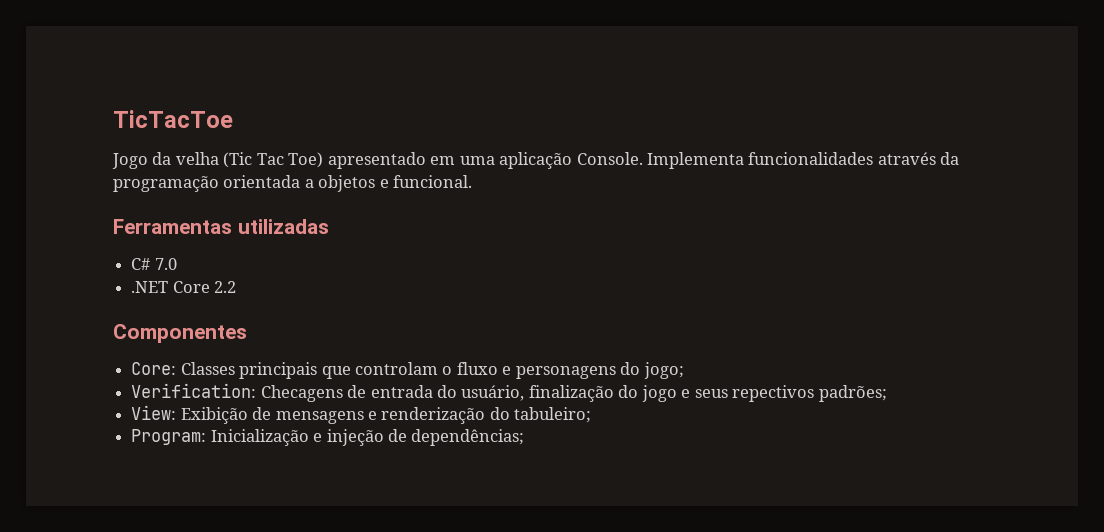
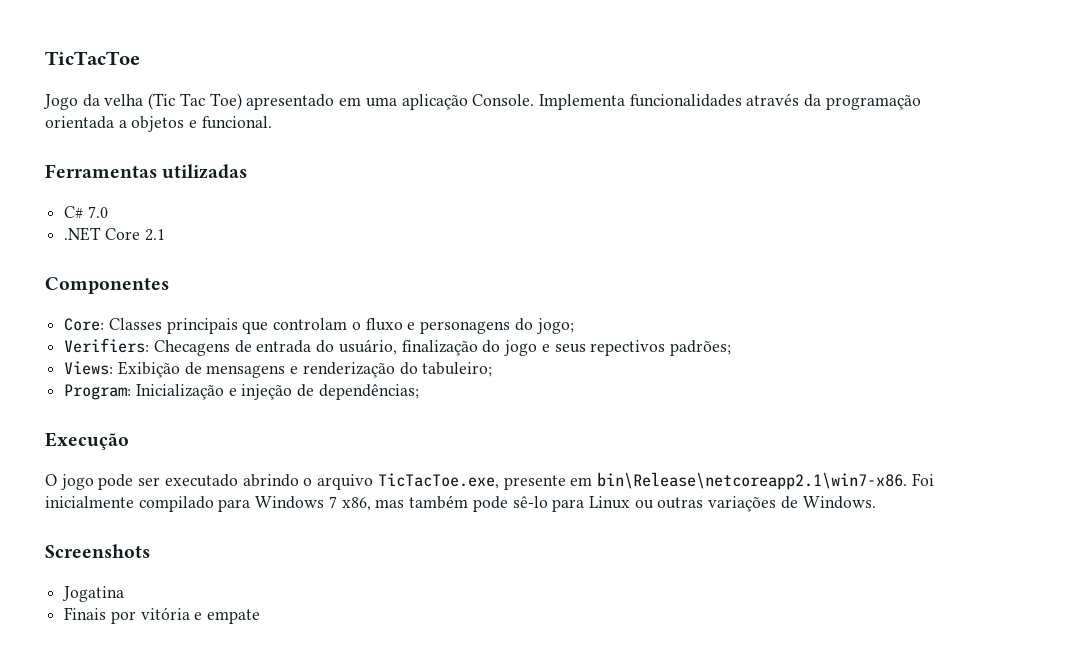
[214,281,237,293] 2.2 -> [144,229,165,241] 2.1
[131,383,257,398] Verification: -> [64,338,150,353] Verifiers:
[131,405,177,420] View: -> [64,361,114,375] Views:
(525, 437) none -> [45,432,129,450] [45,472,934,490] [45,495,876,512] [45,544,150,558] [62,586,125,602] [64,607,261,624] // Execução // O jogo pode ser executado abrindo o arquivo TicTacToe.exe, presente em bin\Release\netcoreapp2.1\win7-x86. Foi inicialmente compilado para Windows 7 x86, mas também pode sê-lo para Linux ou outras variações de Windows. // Screenshots // Jogatina // Finais por vitória e empate

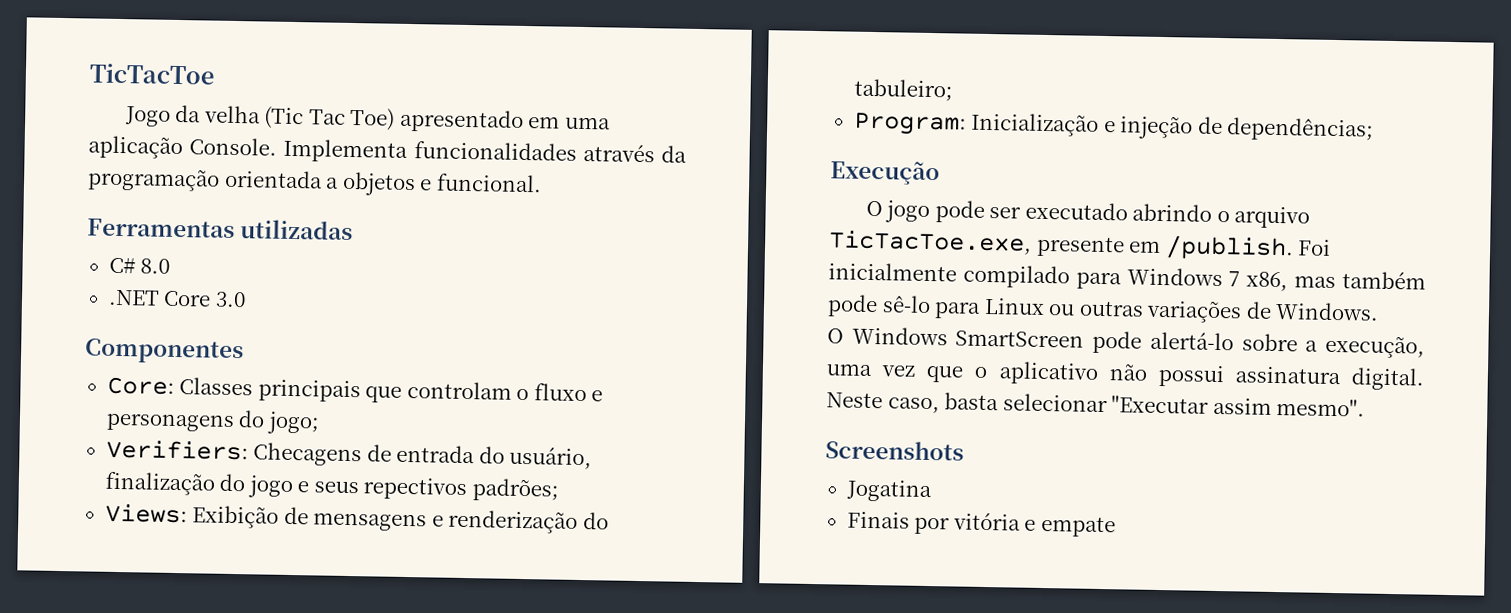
[87,206,108,218] 7.0 -> [140,258,171,274] 8.0
[144,229,165,241] 2.1 -> [214,291,246,308] 3.0
[596,472,907,490] bin\Release\netcoreapp2.1\win7-x86. -> [1164,235,1294,261] /publish.
(876, 502) none -> [827,326,1425,359] [826,361,1425,391] [826,392,1366,417] // O Windows SmartScreen pode alertá-lo sobre a execução, uma vez que o aplicativo não possui assinatura digital. Neste caso, basta selecionar "Executar assim mesmo".

